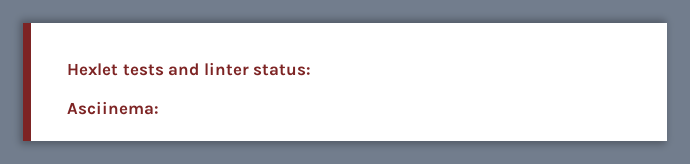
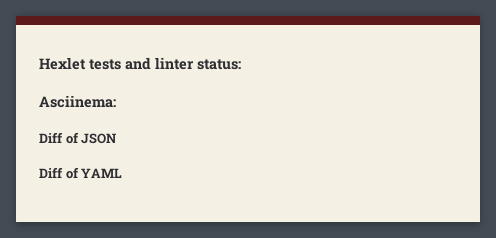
(159, 108) none -> [39,132,117,144] [39,167,123,179] // Diff of JSON // Diff of YAML

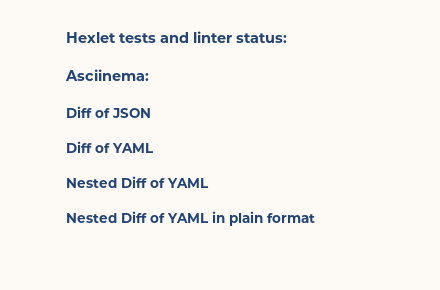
(123, 173) none -> [66,176,209,188] [66,211,315,226] // Nested Diff of YAML // Nested Diff of YAML in plain format

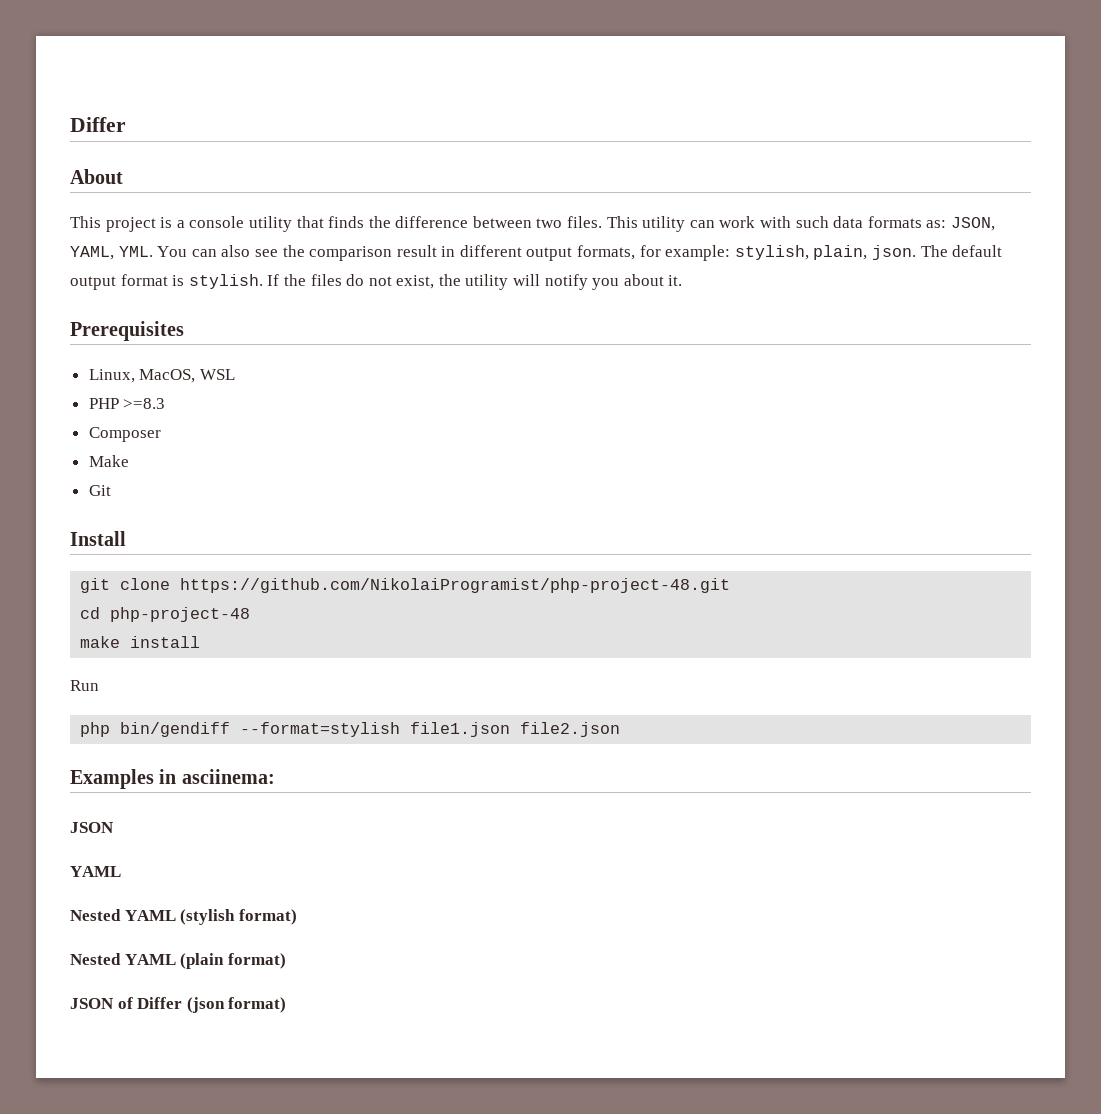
[66,31,287,43] [65,69,149,81] [66,106,110,118] Hexlet tests and linter status: // Asciinema: // Diff of -> [70,117,126,132] [70,169,123,184] [70,216,995,232] [70,245,1003,261] [70,274,683,290] [70,321,184,341] [88,369,235,383] [88,398,166,409] [88,427,161,442] [88,455,129,467] [88,485,111,496] [70,531,126,546] [80,578,731,593] [80,607,251,622] [80,636,201,648] [70,680,99,691] [80,722,621,737] [70,769,275,789] Differ // About // This project is a console utility that finds the difference between two files. This utility can work with such data formats as: JSON, YAML, YML. You can also see the comparison result in different output formats, for example: stylish, plain, json. The default output format is stylish. If the files do not exist, the utility will notify you about it. // Prerequisites // Linux, MacOS, WSL // PHP >=8.3 // Composer // Make // Git // Install // git clone https://github.com/NikolaiProgramist/php-project-48.git // cd php-project-48 // make install // Run // php bin/gendiff --format=stylish file1.json file2.json // Examples in asciinema: //
[66,141,154,153] [66,176,209,188] [66,211,315,226] Diff of YAML // Nested Diff of YAML // Nested Diff of YAML in plain format -> [70,866,121,877] [70,909,297,925] [70,953,286,969] [70,997,287,1013] YAML // Nested YAML (stylish format) // Nested YAML (plain format) // JSON of Differ (json format)

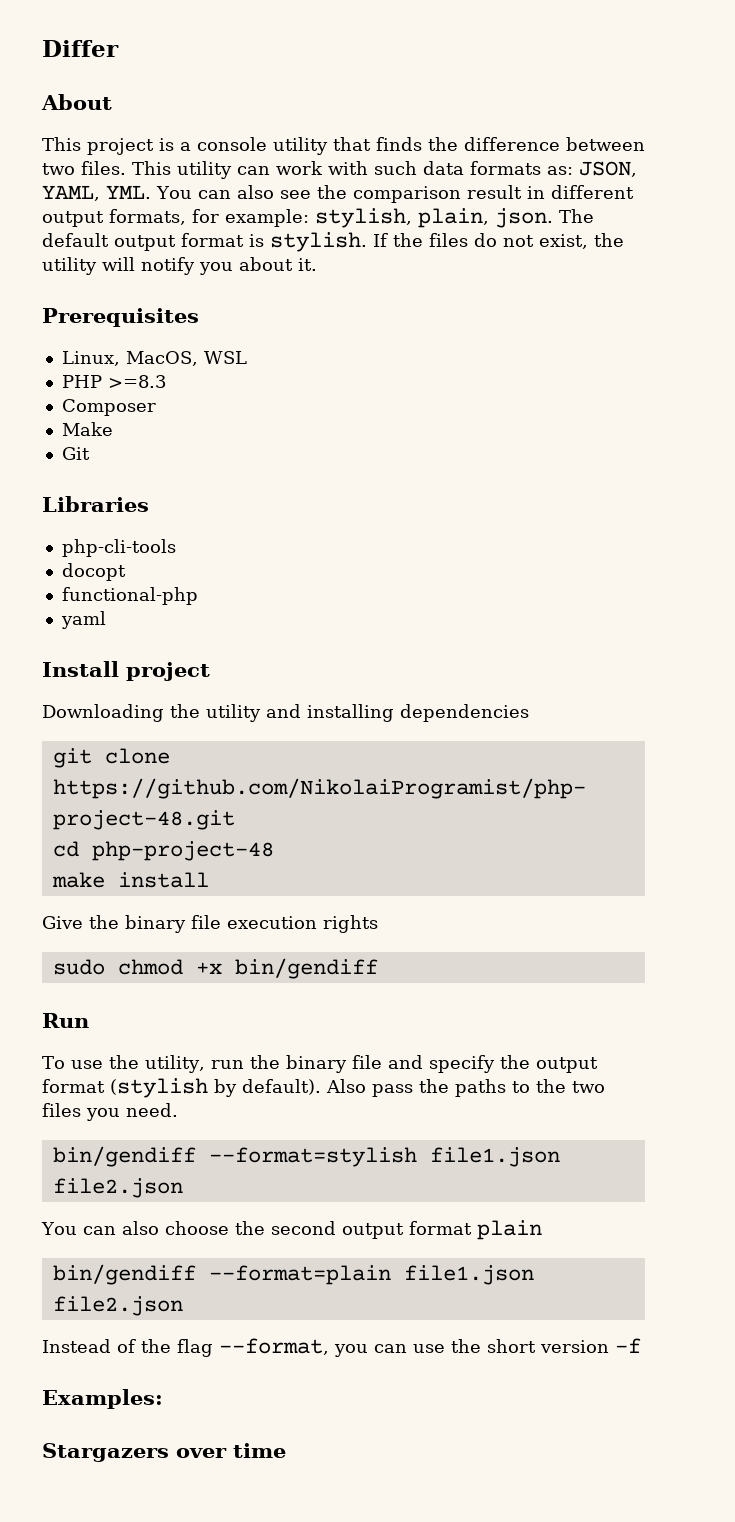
[70,531,126,546] Install -> [42,496,149,512] [61,539,176,557] [61,563,126,581] [61,587,198,605] [60,611,106,629] [42,661,210,681] [42,704,529,722] Libraries // php-cli-tools // docopt // functional-php // yaml // Install project // Downloading the utility and installing dependencies
[70,680,99,691] [80,722,621,737] [70,769,275,789] [70,822,114,833] [70,866,121,877] [70,909,297,925] [70,953,286,969] [70,997,287,1013] Run // php bin/gendiff --format=stylish file1.json file2.json // Examples in asciinema: // JSON // YAML // Nested YAML (stylish format) // Nested YAML (plain format) // JSON of Differ (json format) -> [42,915,378,933] [52,958,378,979] [42,1013,89,1028] [42,1055,598,1073] [42,1078,605,1098] [42,1103,178,1121] [52,1146,560,1167] [52,1178,183,1198] [41,1220,542,1240] [52,1264,534,1285] [52,1296,183,1316] [42,1338,641,1357] [42,1389,163,1409] [42,1443,286,1462] Give the binary file execution rights // sudo chmod +x bin/gendiff // Run // To use the utility, run the binary file and specify the output format (stylish by default). Also pass the paths to the two files you need. // bin/gendiff --format=stylish file1.json file2.json // You can also choose the second output format plain // bin/gendiff --format=plain file1.json file2.json // Instead of the flag --format, you can use the short version -f // Examples: // Stargazers over time

